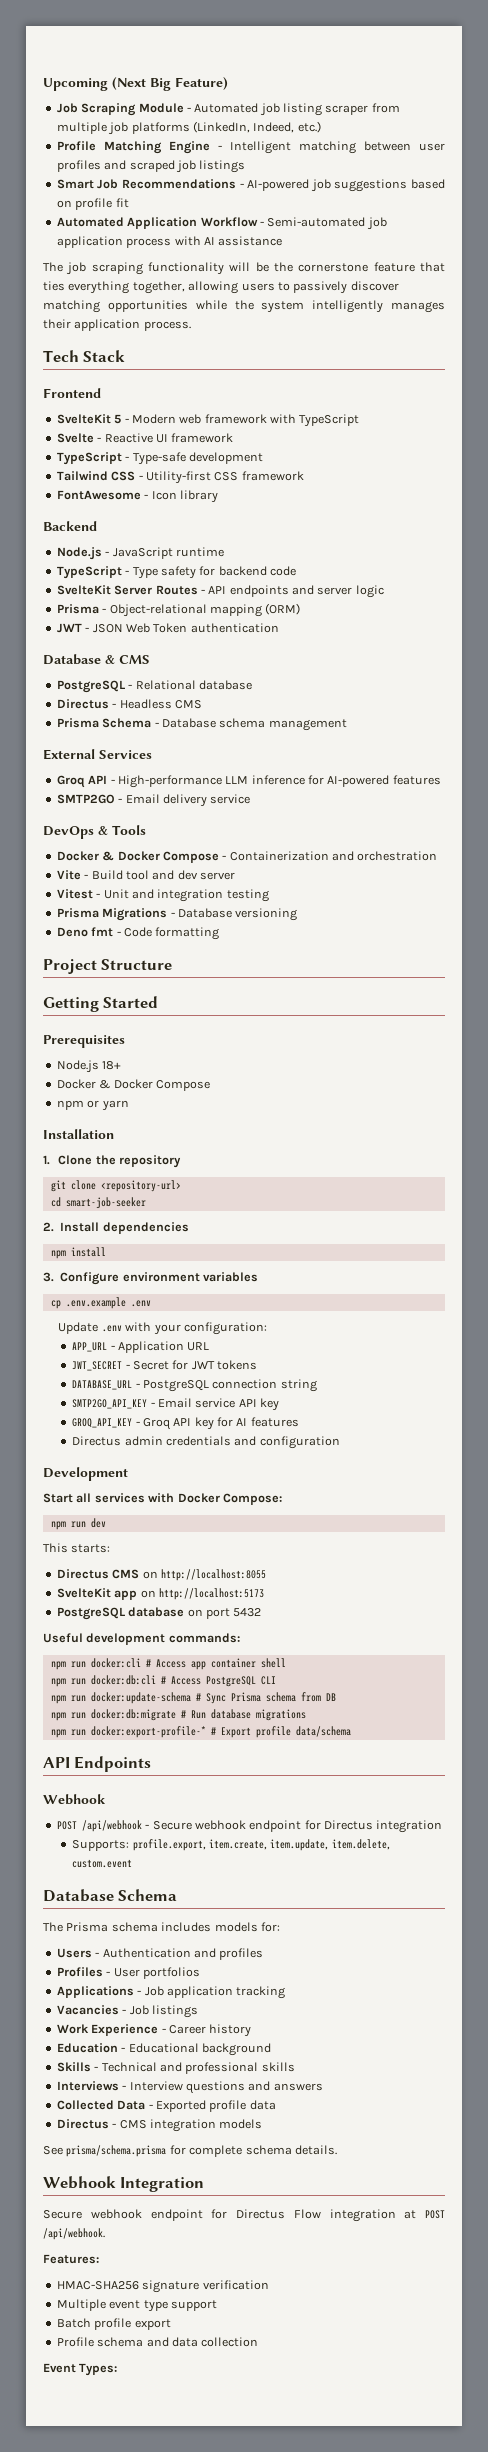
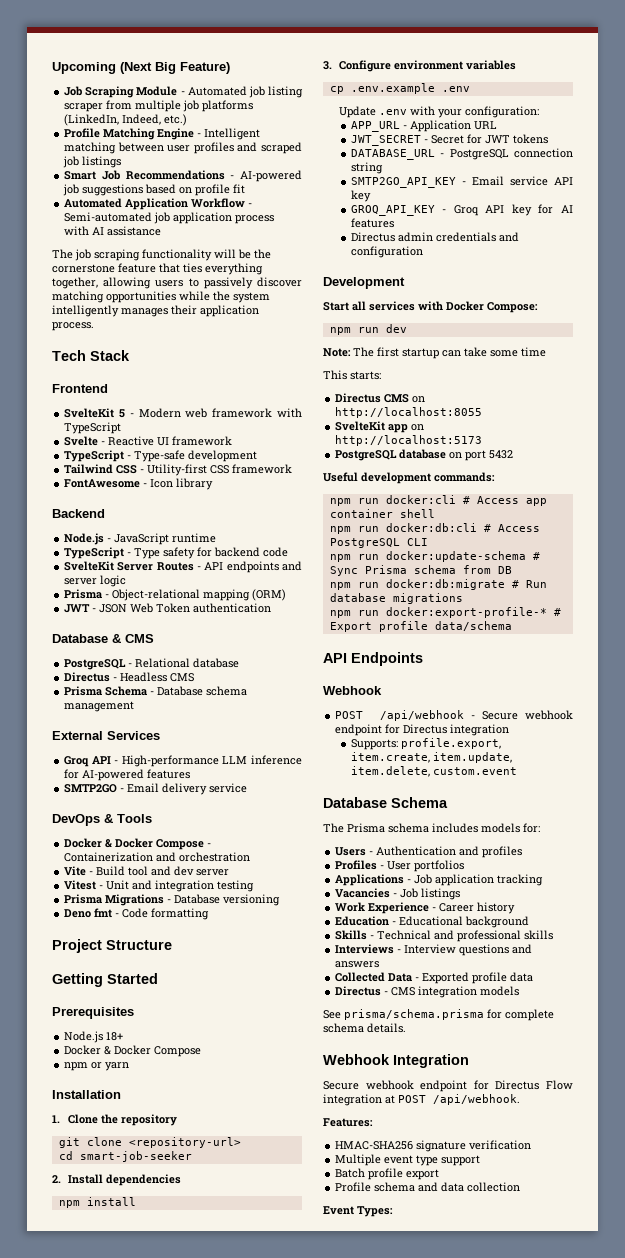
(106, 1523) none -> [323,347,546,359] // Note: The first startup can take some time

